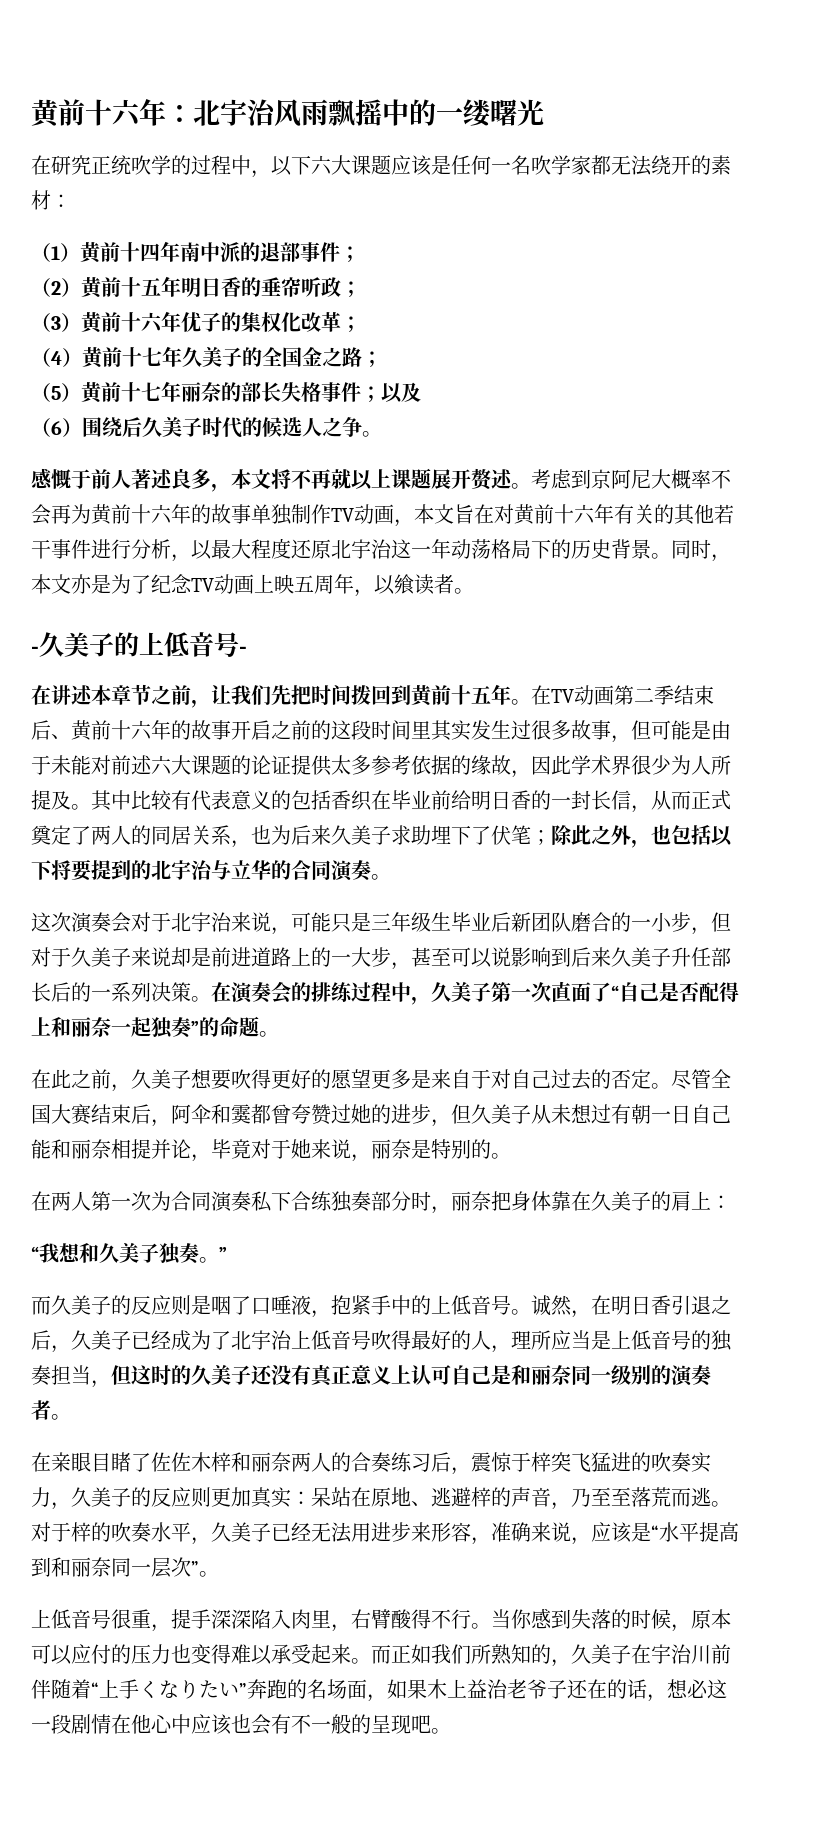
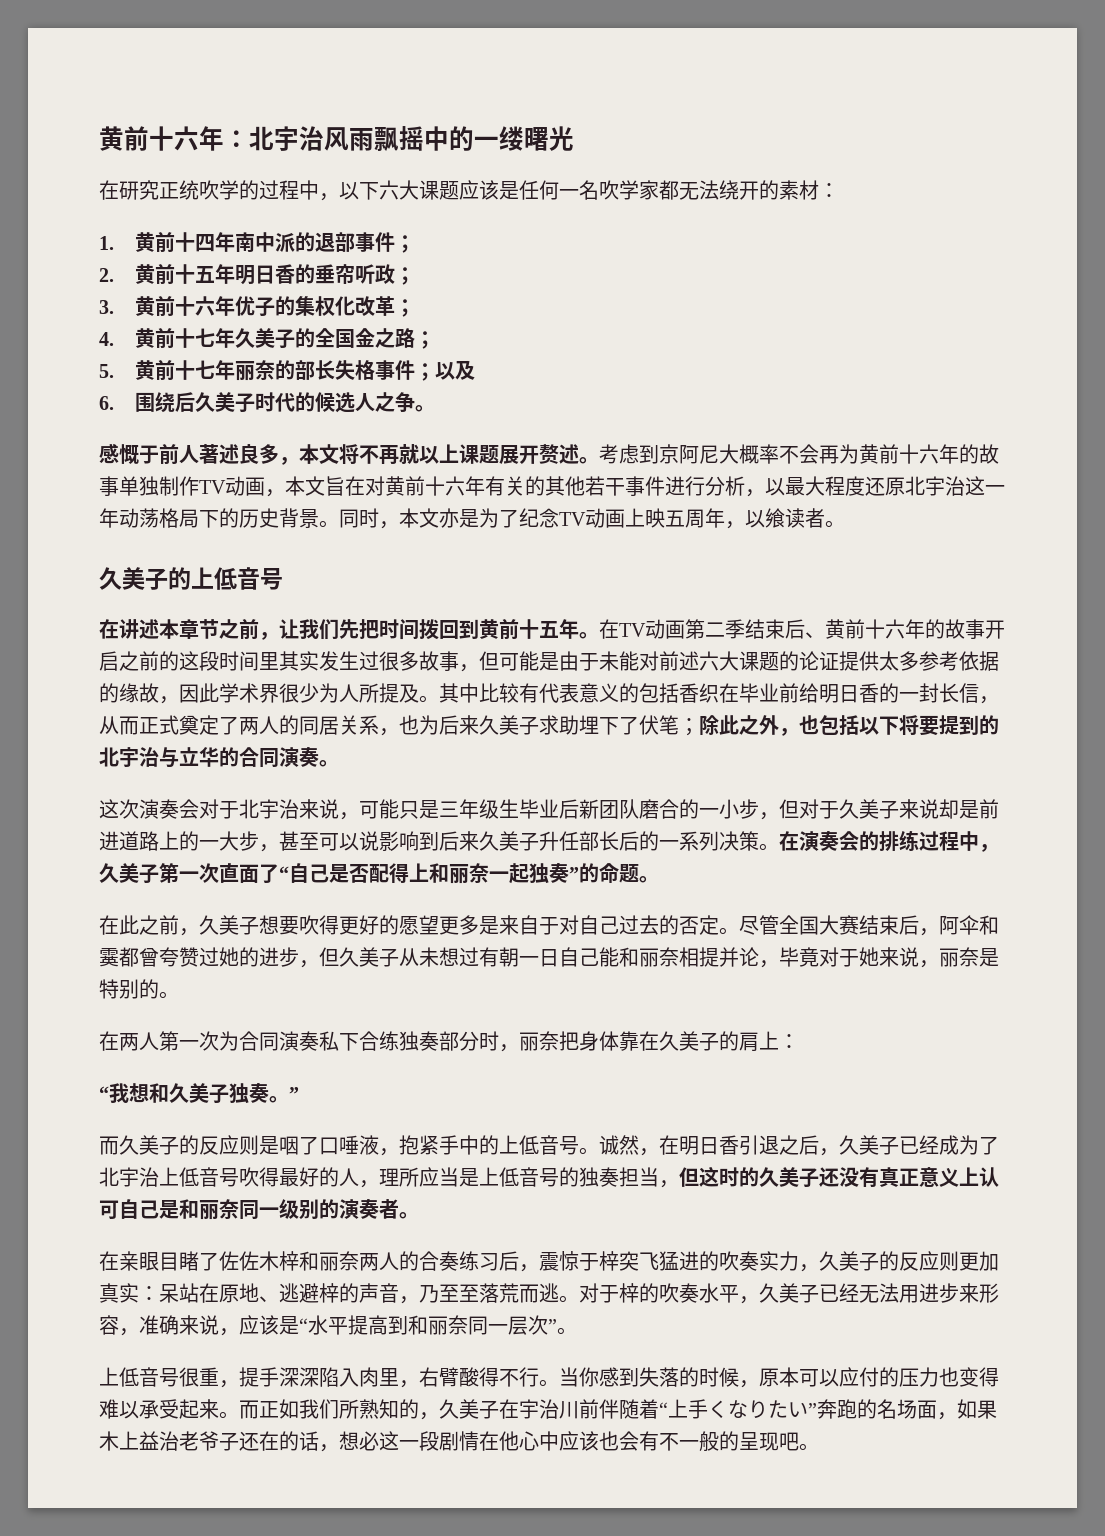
[31,243,80,262] （1） -> [99,236,114,250] 1.
[31,278,81,297] （2） -> [99,268,114,282] 2.
[31,313,81,332] （3） -> [99,300,114,314] 3.
[31,348,82,367] （4） -> [99,332,114,346] 4.
[31,383,81,402] （5） -> [99,364,114,378] 5.
[31,418,82,437] （6） -> [99,396,114,410] 6.
[31,646,39,654] - -> (845, 524) none
[239,646,247,654] - -> (283, 579) none

